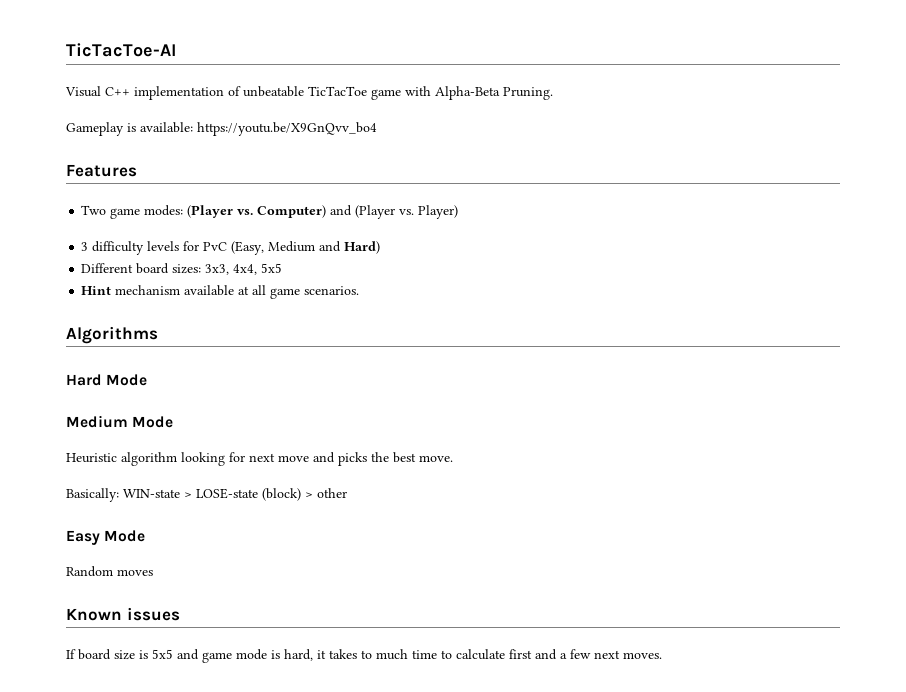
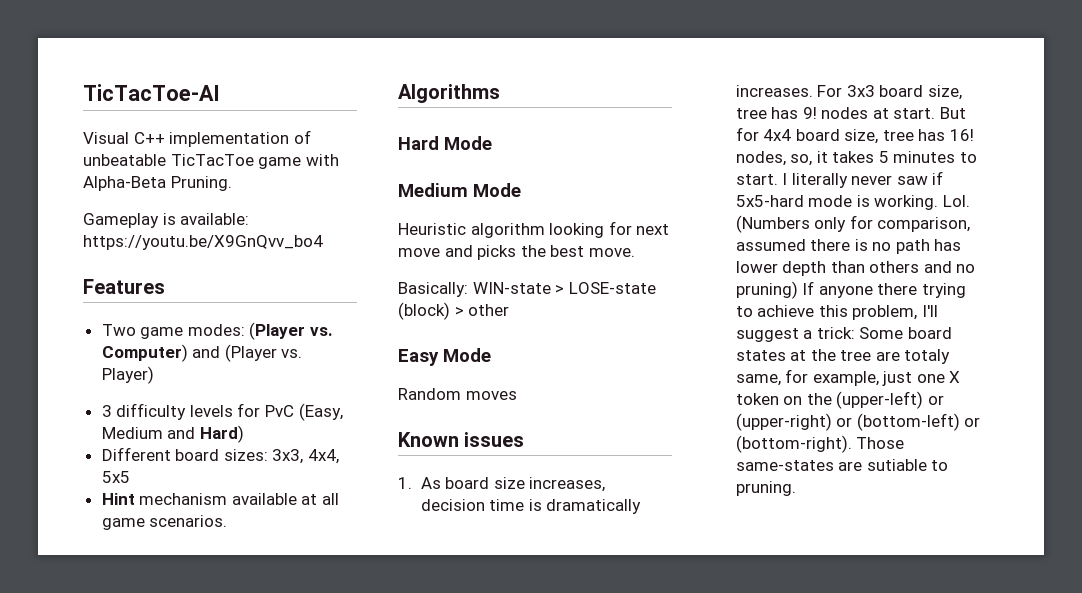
[66,649,662,663] If board size is 5x5 and game mode is hard, it takes to much time to calculate first and a few next moves. -> [398,477,606,492] [420,499,642,514] [735,85,962,100] [735,107,967,119] [735,127,975,144] [735,151,978,166] [735,171,944,188] [735,195,970,210] [735,215,971,233] [735,239,962,254] [735,261,976,276] [735,281,966,299] [735,305,938,320] [735,327,952,342] [735,349,951,364] [735,369,961,386] [735,391,944,409] [735,413,981,431] [735,435,905,453] [735,459,949,471] [735,481,796,496] 1. As board size increases, decision time is dramatically increases. For 3x3 board size, tree has 9! nodes at start. But for 4x4 board size, tree has 16! nodes, so, it takes 5 minutes to start. I literally never saw if 5x5-hard mode is working. Lol. (Numbers only for comparison, assumed there is no path has lower depth than others and no pruning) If anyone there trying to achieve this problem, I'll suggest a trick: Some board states at the tree are totaly same, for example, just one X token on the (upper-left) or (upper-right) or (bottom-left) or (bottom-right). Those same-states are sutiable to pruning.

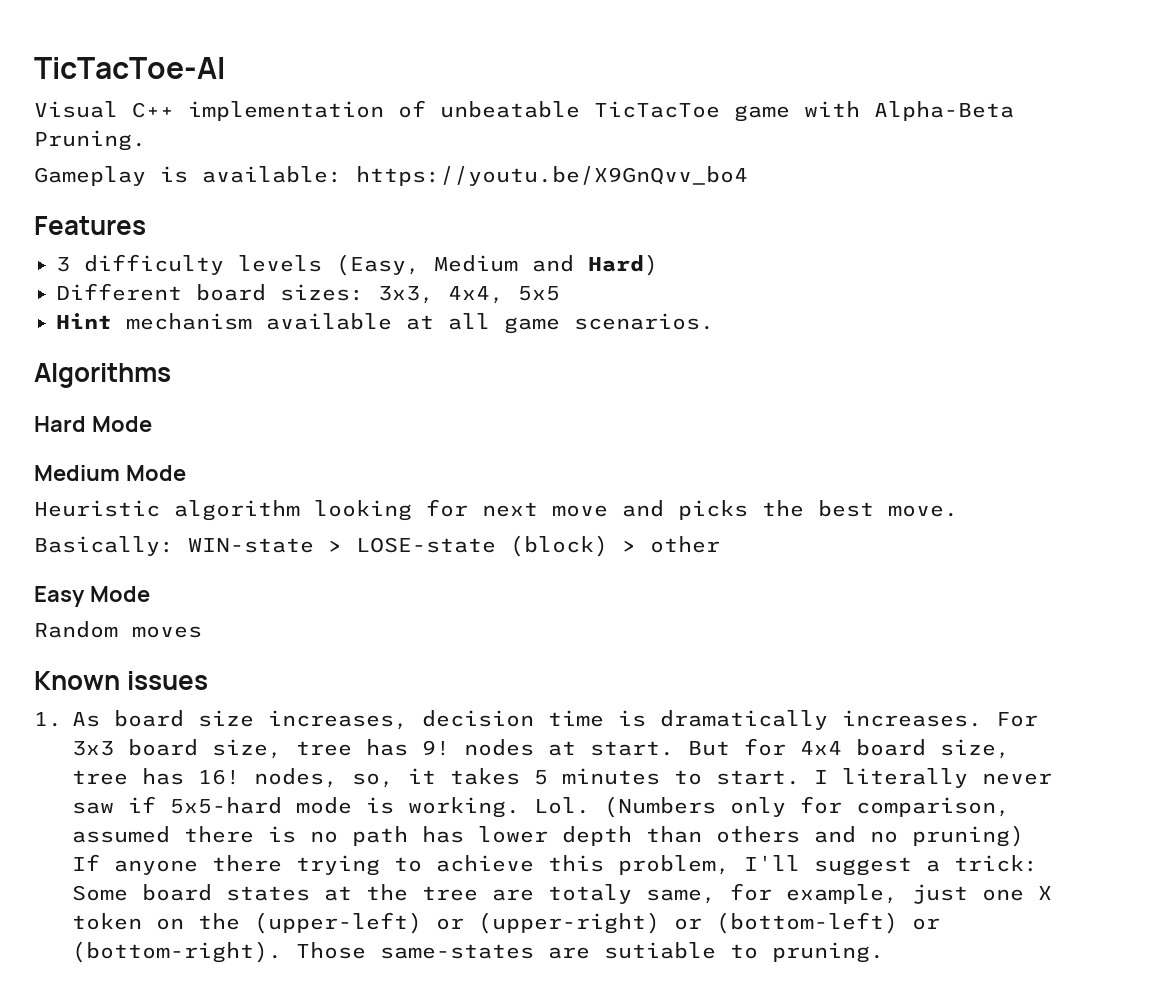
[101,322,334,340] [101,344,303,362] [101,366,154,384] // Two game modes: (Player vs. Computer) and (Player vs. Player) -> (146, 225) none
[237,403,295,417] for PvC -> (322, 263) none

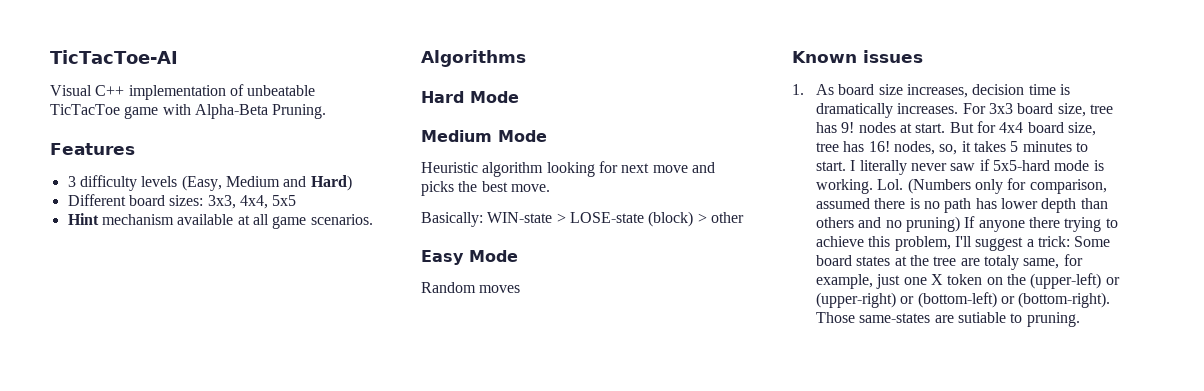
[34,166,748,186] // Gameplay is available: https://youtu.be/X9GnQvv_bo4 -> (327, 111) none

